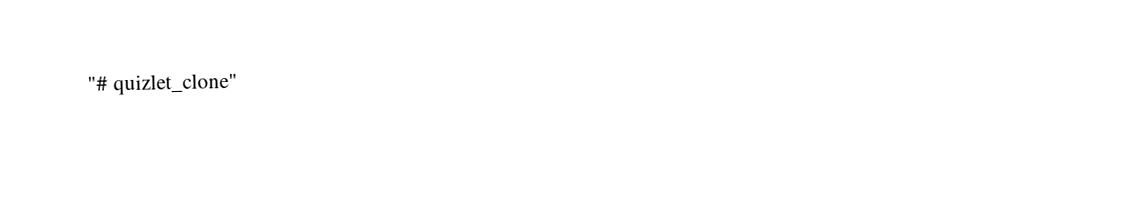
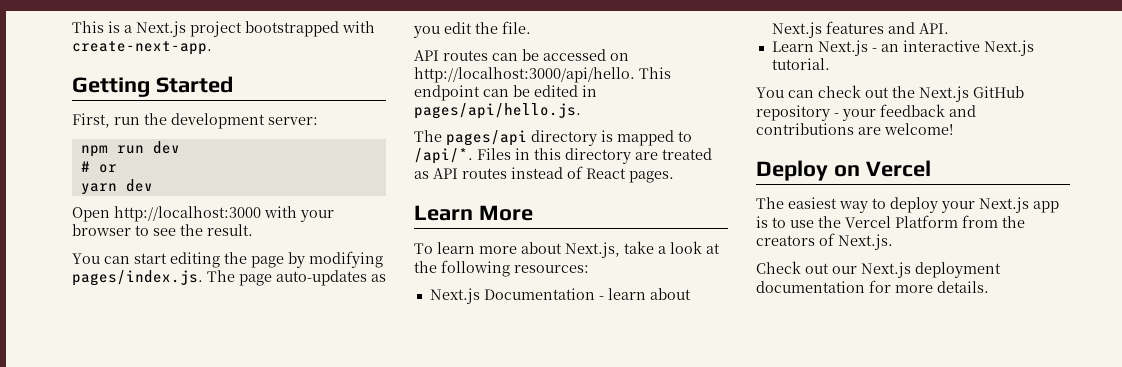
[87,72,238,96] "# quizlet_clone" -> [72,21,375,37] [72,41,212,55] [72,76,233,97] [72,113,318,129] [80,141,180,157] [80,161,117,173] [80,179,153,195] [72,206,334,222] [72,224,253,236] [72,251,383,268] [72,270,386,286] [413,21,531,38] [414,49,629,61] [414,67,671,83] [414,85,597,101] [414,103,581,119] [414,130,692,146] [414,148,712,164] [414,166,674,183] [414,205,533,221] [414,241,720,258] [414,260,589,277] [429,288,691,304] [771,21,949,38] [771,40,1034,56] [771,58,830,70] [756,85,1024,102] [756,104,976,121] [756,123,953,135] [756,160,931,181] [756,197,1059,213] [756,215,1025,228] [756,233,893,250] [756,261,1001,278] [756,280,989,293] This is a Next.js project bootstrapped with create-next-app. // Getting Started // First, run the development server: // npm run dev // # or // yarn dev // Open http://localhost:3000 with your browser to see the result. // You can start editing the page by modifying pages/index.js. The page auto-updates as you edit the file. // API routes can be accessed on http://localhost:3000/api/hello. This endpoint can be edited in pages/api/hello.js. // The pages/api directory is mapped to /api/*. Files in this directory are treated as API routes instead of React pages. // Learn More // To learn more about Next.js, take a look at the following resources: // Next.js Documentation - learn about Next.js features and API. // Learn Next.js - an interactive Next.js tutorial. // You can check out the Next.js GitHub repository - your feedback and contributions are welcome! // Deploy on Vercel // The easiest way to deploy your Next.js app is to use the Vercel Platform from the creators of Next.js. // Check out our Next.js deployment documentation for more details.

